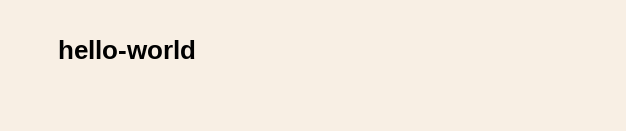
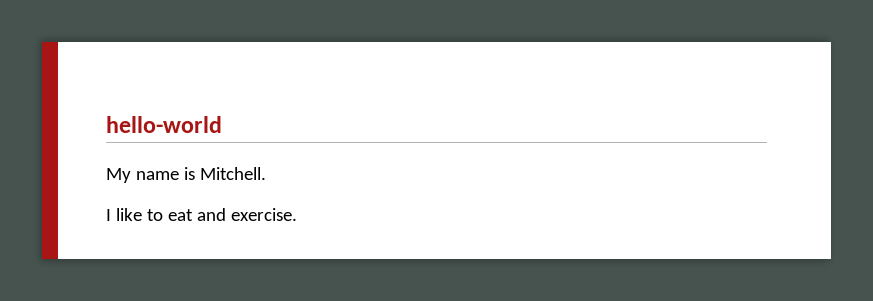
(196, 49) none -> [106,167,266,183] [106,208,297,221] // My name is Mitchell. // I like to eat and exercise.

